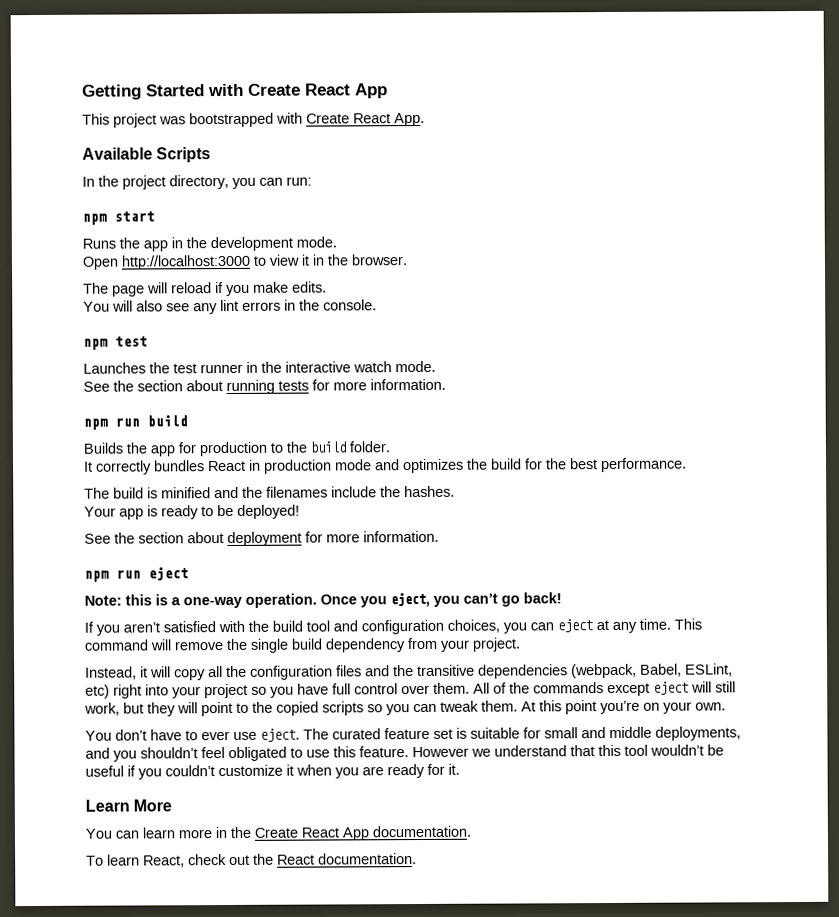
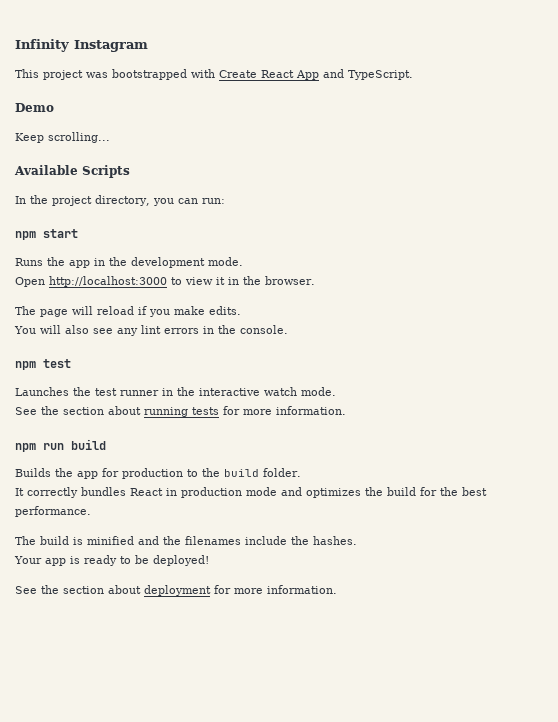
[82,83,388,100] Getting Started with Create React App -> [15,39,148,52] Infinity Instagram
[394,112,425,127] App. -> [296,69,413,80] [15,103,54,112] [15,132,110,143] App and TypeScript. // Demo // Keep scrolling...
[84,567,189,582] [84,592,562,609] [84,618,702,636] [84,637,521,653] [85,663,733,681] [85,681,736,699] [84,700,726,717] [85,726,741,742] [85,744,724,762] [85,763,460,780] [85,799,173,812] [85,825,471,841] [86,853,417,868] // npm run eject // Note: this is a one-way operation. Once you eject, you can’t go back! // If you aren’t satisfied with the build tool and configuration choices, you can eject at any time. This command will remove the single build dependency from your project. // Instead, it will copy all the configuration files and the transitive dependencies (webpack, Babel, ESLint, etc) right into your project so you have full control over them. All of the commands except eject will still work, but they will point to the copied scripts so you can tweak them. At this point you’re on your own. // You don’t have to ever use eject. The curated feature set is suitable for small and middle deployments, and you shouldn’t feel obligated to use this feature. However we understand that this tool wouldn’t be useful if you couldn’t customize it when you are ready for it. // Learn More // You can learn more in the Create React App documentation. // To learn React, check out the React documentation. -> (337, 589) none

